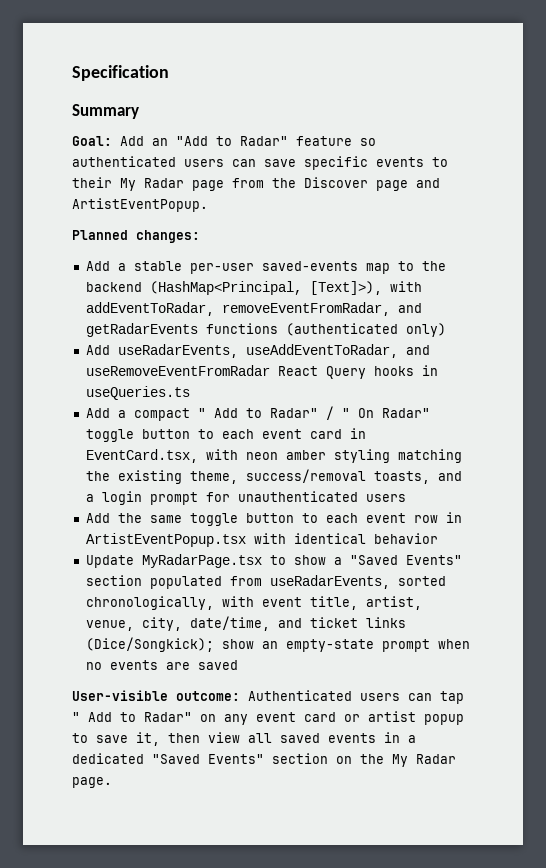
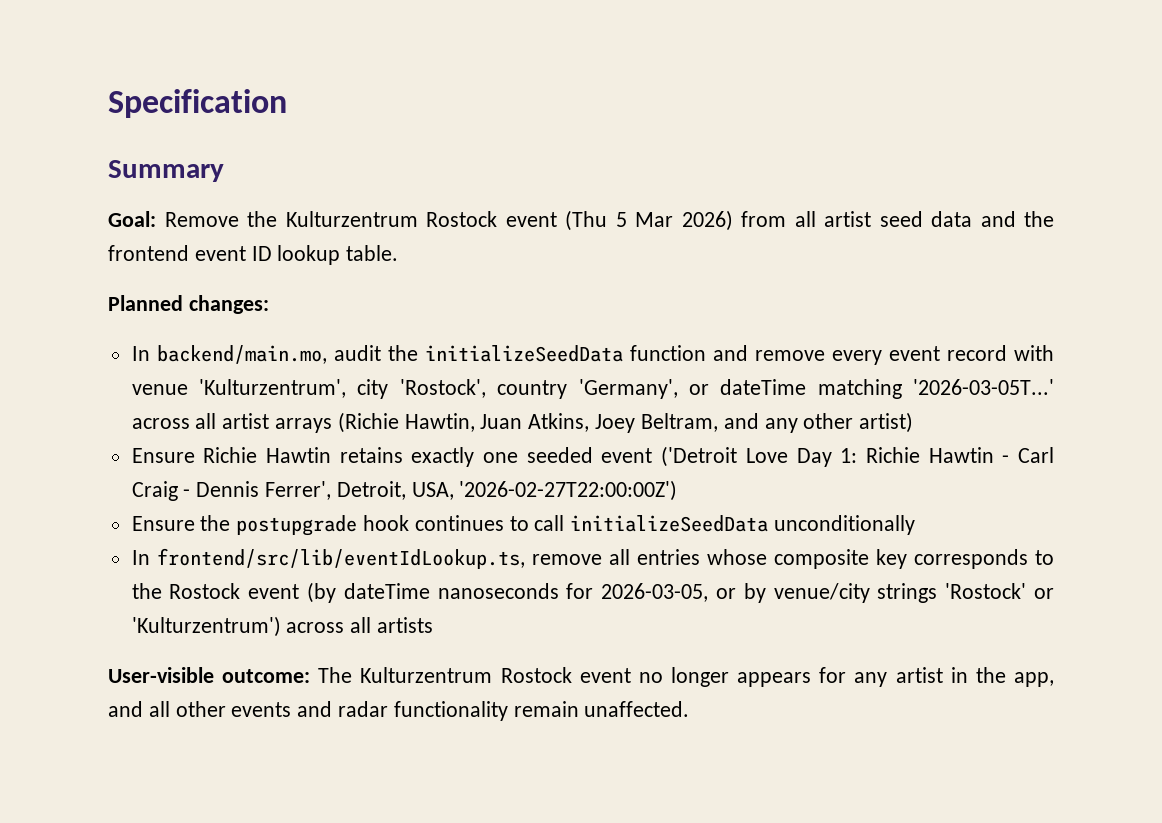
[120,136,376,146] [72,156,448,170] [72,177,440,191] [72,198,208,212] [72,230,200,243] [85,261,446,274] [85,281,422,295] [85,302,422,316] [85,323,446,337] [85,344,430,358] [85,365,438,379] [85,386,190,400] [85,406,430,421] [85,428,366,442] [85,449,462,463] [85,469,462,484] [85,491,406,505] [85,512,462,526] [85,533,438,547] [85,554,462,568] [85,575,446,589] [85,596,422,610] [85,616,406,631] [85,637,470,652] [85,660,238,670] [72,690,464,704] [72,711,464,725] [72,732,416,746] [72,753,456,767] [72,777,112,788] Add an "Add to Radar" feature so authenticated users can save specific events to their My Radar page from the Discover page and ArtistEventPopup. // Planned changes: // Add a stable per-user saved-events map to the backend (HashMap<Principal, [Text]>), with addEventToRadar, removeEventFromRadar, and getRadarEvents functions (authenticated only) // Add useRadarEvents, useAddEventToRadar, and useRemoveEventFromRadar React Query hooks in useQueries.ts // Add a compact " Add to Radar" / " On Radar" toggle button to each event card in EventCard.tsx, with neon amber styling matching the existing theme, success/removal toasts, and a login prompt for unauthenticated users // Add the same toggle button to each event row in ArtistEventPopup.tsx with identical behavior // Update MyRadarPage.tsx to show a "Saved Events" section populated from useRadarEvents, sorted chronologically, with event title, artist, venue, city, date/time, and ticket links (Dice/Songkick); show an empty-state prompt when no events are saved // User-visible outcome: Authenticated users can tap " Add to Radar" on any event card or artist popup to save it, then view all saved events in a dedicated "Saved Events" section on the My Radar page. -> [164,210,1054,231] [108,245,399,265] [108,295,269,314] [131,345,1054,365] [131,379,1055,399] [131,412,914,433] [131,446,1055,467] [131,480,678,501] [131,515,916,536] [131,548,1054,569] [131,582,1054,603] [131,616,434,637] [108,667,1054,687] [108,701,690,721] Remove the Kulturzentrum Rostock event (Thu 5 Mar 2026) from all artist seed data and the frontend event ID lookup table. // Planned changes: // In backend/main.mo, audit the initializeSeedData function and remove every event record with venue 'Kulturzentrum', city 'Rostock', country 'Germany', or dateTime matching '2026-03-05T...' across all artist arrays (Richie Hawtin, Juan Atkins, Joey Beltram, and any other artist) // Ensure Richie Hawtin retains exactly one seeded event ('Detroit Love Day 1: Richie Hawtin - Carl Craig - Dennis Ferrer', Detroit, USA, '2026-02-27T22:00:00Z') // Ensure the postupgrade hook continues to call initializeSeedData unconditionally // In frontend/src/lib/eventIdLookup.ts, remove all entries whose composite key corresponds to the Rostock event (by dateTime nanoseconds for 2026-03-05, or by venue/city strings 'Rostock' or 'Kulturzentrum') across all artists // User-visible outcome: The Kulturzentrum Rostock event no longer appears for any artist in the app, and all other events and radar functionality remain unaffected.

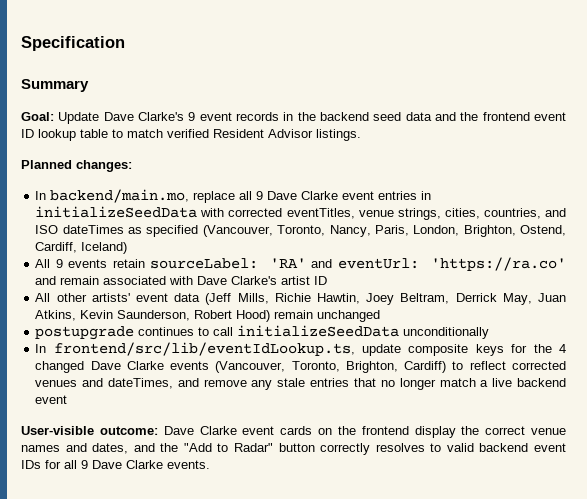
[164,210,871,231] Remove the Kulturzentrum Rostock event (Thu 5 Mar 2026) from all artist -> [58,112,369,124] Update Dave Clarke's 9 event records in the backend
[346,245,399,261] [108,295,269,314] [131,345,1054,365] [131,379,1055,399] [131,412,914,433] [131,446,1055,467] [131,480,678,501] [131,515,410,536] table. // Planned changes: // In backend/main.mo, audit the initializeSeedData function and remove every event record with venue 'Kulturzentrum', city 'Rostock', country 'Germany', or dateTime matching '2026-03-05T...' across all artist arrays (Richie Hawtin, Juan Atkins, Joey Beltram, and any other artist) // Ensure Richie Hawtin retains exactly one seeded event ('Detroit Love Day 1: Richie Hawtin - Carl Craig - Dennis Ferrer', Detroit, USA, '2026-02-27T22:00:00Z') // Ensure the postupgrade hook -> [80,129,361,141] [21,160,132,172] [35,189,432,203] [35,206,566,220] [35,225,566,237] [35,242,128,254] [35,257,566,271] [35,276,328,285] [35,293,566,305] [35,310,381,322] [35,326,135,340] table to match verified Resident Advisor listings. // Planned changes: // In backend/main.mo, replace all 9 Dave Clarke event entries in initializeSeedData with corrected eventTitles, venue strings, cities, countries, and ISO dateTimes as specified (Vancouver, Toronto, Nancy, Paris, London, Brighton, Ostend, Cardiff, Iceland) // All 9 events retain sourceLabel: 'RA' and eventUrl: 'https://ra.co' and remain associated with Dave Clarke's artist ID // All other artists' event data (Jeff Mills, Richie Hawtin, Joey Beltram, Derrick May, Juan Atkins, Kevin Saunderson, Robert Hood) remain unchanged // postupgrade
[531,549,1054,569] [131,582,1054,603] [131,616,434,637] [108,667,1054,687] [108,701,690,721] remove all entries whose composite key corresponds to the Rostock event (by dateTime nanoseconds for 2026-03-05, or by venue/city strings 'Rostock' or 'Kulturzentrum') across all artists // User-visible outcome: The Kulturzentrum Rostock event no longer appears for any artist in the app, and all other events and radar functionality remain unaffected. -> [362,344,566,356] [35,361,566,373] [35,378,566,390] [35,395,68,404] [21,426,566,438] [21,443,566,455] [21,460,210,469] update composite keys for the 4 changed Dave Clarke events (Vancouver, Toronto, Brighton, Cardiff) to reflect corrected venues and dateTimes, and remove any stale entries that no longer match a live backend event // User-visible outcome: Dave Clarke event cards on the frontend display the correct venue names and dates, and the "Add to Radar" button correctly resolves to valid backend event IDs for all 9 Dave Clarke events.

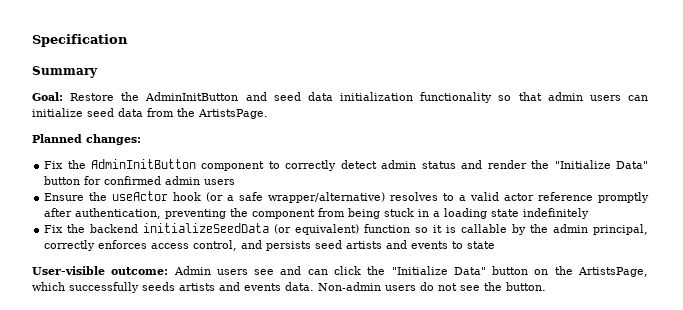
[58,112,566,124] [21,129,361,141] [21,160,132,172] [35,189,432,203] [35,206,566,220] [35,225,566,237] [35,242,128,254] [35,257,566,271] [35,276,328,285] [35,293,566,305] [35,310,381,322] [35,325,490,340] [35,342,566,356] [35,361,566,373] [35,378,566,390] [35,395,68,404] [21,426,566,438] [21,443,566,455] [21,460,210,469] Update Dave Clarke's 9 event records in the backend seed data and the frontend event ID lookup table to match verified Resident Advisor listings. // Planned changes: // In backend/main.mo, replace all 9 Dave Clarke event entries in initializeSeedData with corrected eventTitles, venue strings, cities, countries, and ISO dateTimes as specified (Vancouver, Toronto, Nancy, Paris, London, Brighton, Ostend, Cardiff, Iceland) // All 9 events retain sourceLabel: 'RA' and eventUrl: 'https://ra.co' and remain associated with Dave Clarke's artist ID // All other artists' event data (Jeff Mills, Richie Hawtin, Joey Beltram, Derrick May, Juan Atkins, Kevin Saunderson, Robert Hood) remain unchanged // postupgrade continues to call initializeSeedData unconditionally // In frontend/src/lib/eventIdLookup.ts, update composite keys for the 4 changed Dave Clarke events (Vancouver, Toronto, Brighton, Cardiff) to reflect corrected venues and dateTimes, and remove any stale entries that no longer match a live backend event // User-visible outcome: Dave Clarke event cards on the frontend display the correct venue names and dates, and the "Add to Radar" button correctly resolves to valid backend event IDs for all 9 Dave Clarke events. -> [70,92,648,103] [32,108,268,119] [32,134,141,145] [44,159,648,171] [44,176,236,185] [44,191,649,203] [44,208,590,219] [44,223,648,235] [44,240,496,251] [32,266,648,277] [32,282,546,293] Restore the AdminInitButton and seed data initialization functionality so that admin users can initialize seed data from the ArtistsPage. // Planned changes: // Fix the AdminInitButton component to correctly detect admin status and render the "Initialize Data" button for confirmed admin users // Ensure the useActor hook (or a safe wrapper/alternative) resolves to a valid actor reference promptly after authentication, preventing the component from being stuck in a loading state indefinitely // Fix the backend initializeSeedData (or equivalent) function so it is callable by the admin principal, correctly enforces access control, and persists seed artists and events to state // User-visible outcome: Admin users see and can click the "Initialize Data" button on the ArtistsPage, which successfully seeds artists and events data. Non-admin users do not see the button.

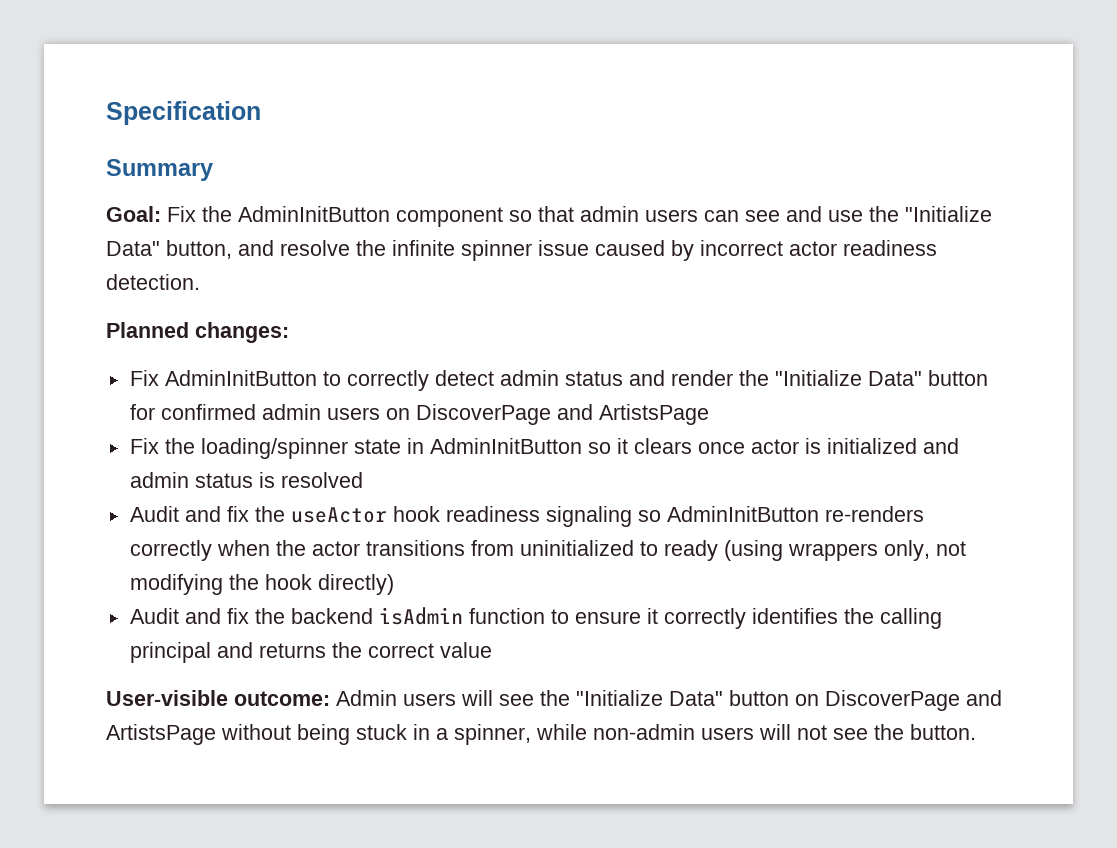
[70,92,493,103] Restore the AdminInitButton and seed data initialization functionality -> [167,206,503,227] Fix the AdminInitButton component
[32,108,268,119] initialize seed data from the ArtistsPage. -> [745,206,992,222] [106,240,937,261] [106,274,200,290] see and use the "Initialize Data" button, and resolve the infinite spinner issue caused by incorrect actor readiness detection.
[67,159,265,171] the AdminInitButton component -> [164,370,317,386] AdminInitButton
[44,191,649,203] [44,208,590,219] [44,223,648,235] [44,240,496,251] // Ensure the useActor hook (or a safe wrapper/alternative) resolves to a valid actor reference promptly after authentication, preventing the component from being stuck in a loading state indefinitely // Fix the backend initializeSeedData (or equivalent) function so it is callable by the admin principal, correctly enforces access control, and persists seed artists and events to state -> [385,404,709,425] [129,438,959,459] [129,472,363,488] [129,506,924,527] [129,540,966,561] [129,574,394,595] [129,607,942,629] [129,642,492,663] on DiscoverPage and ArtistsPage // Fix the loading/spinner state in AdminInitButton so it clears once actor is initialized and admin status is resolved // Audit and fix the useActor hook readiness signaling so AdminInitButton re-renders correctly when the actor transitions from uninitialized to ready (using wrappers only, not modifying the hook directly) // Audit and fix the backend isAdmin function to ensure it correctly identifies the calling principal and returns the correct value
[254,266,361,275] see and can click -> [461,690,534,706] will see
[554,266,648,277] [32,282,434,293] the ArtistsPage, which successfully seeds artists and events data. Non-admin users do -> [825,690,1002,711] [106,724,791,745] DiscoverPage and ArtistsPage without being stuck in a spinner, while non-admin users will

